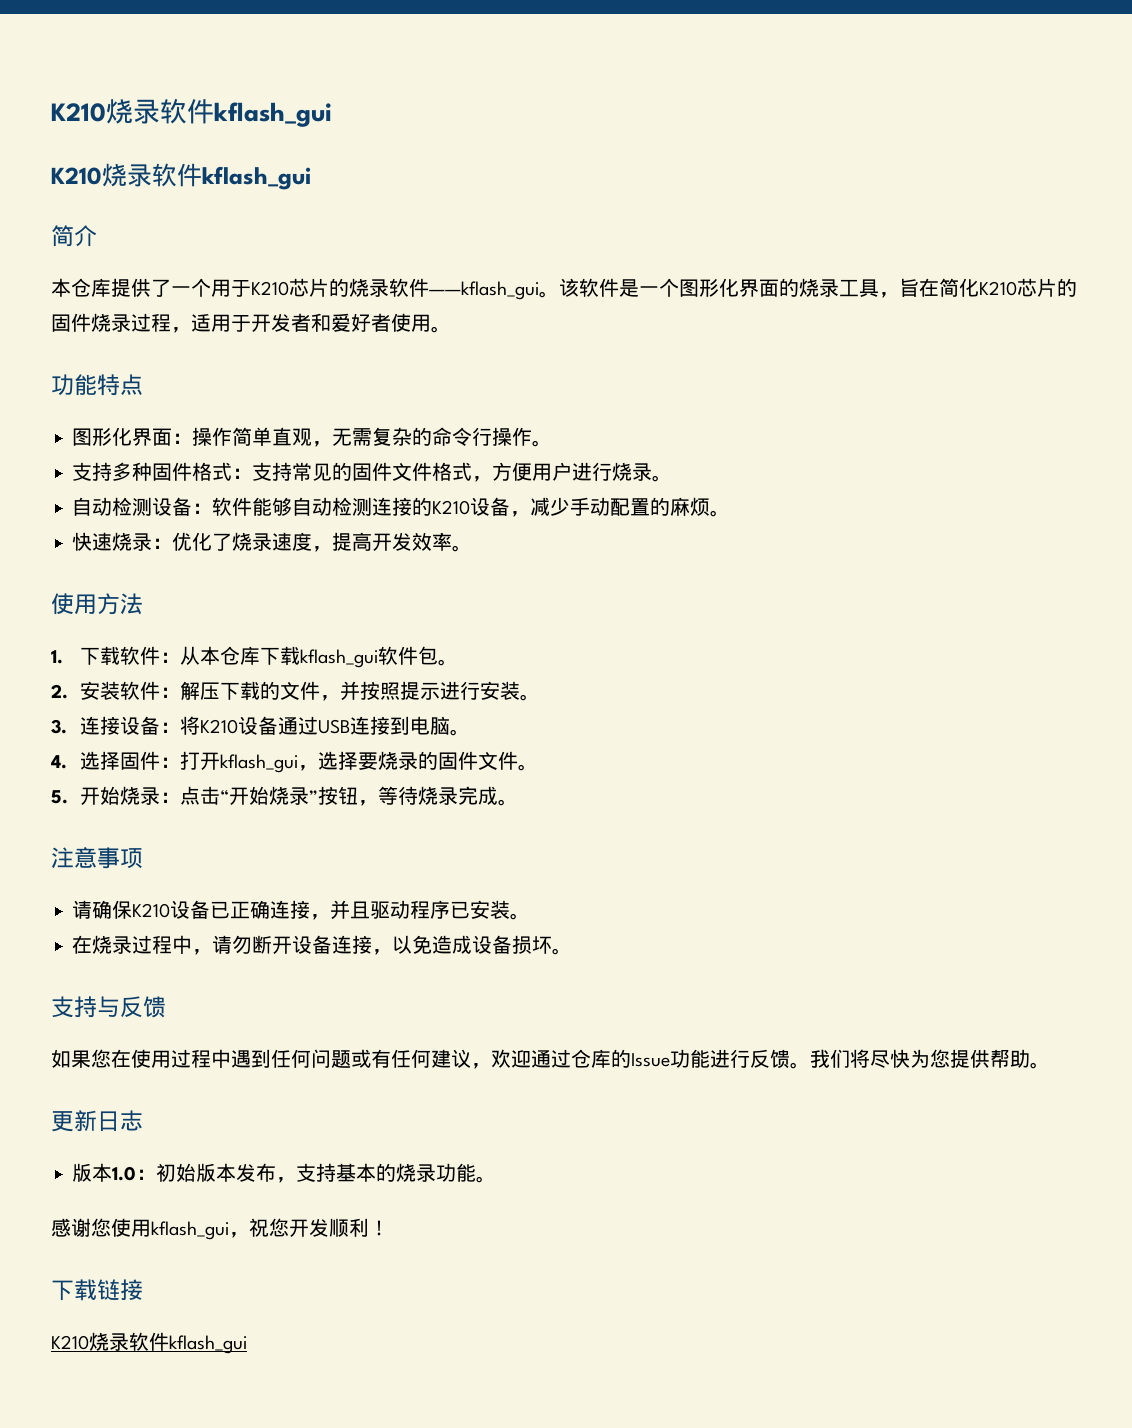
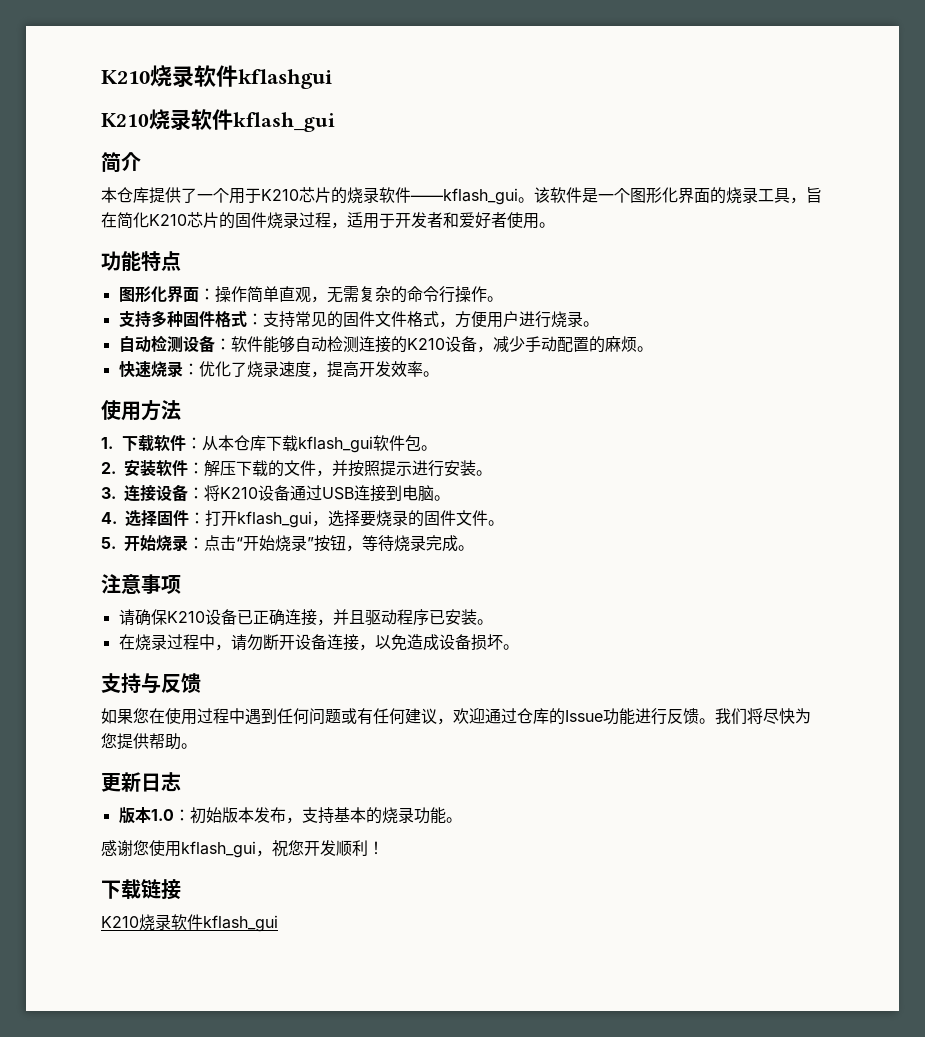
[51,98,332,127] K210烧录软件kflash_gui -> [101,65,332,89] K210烧录软件kflashgui

